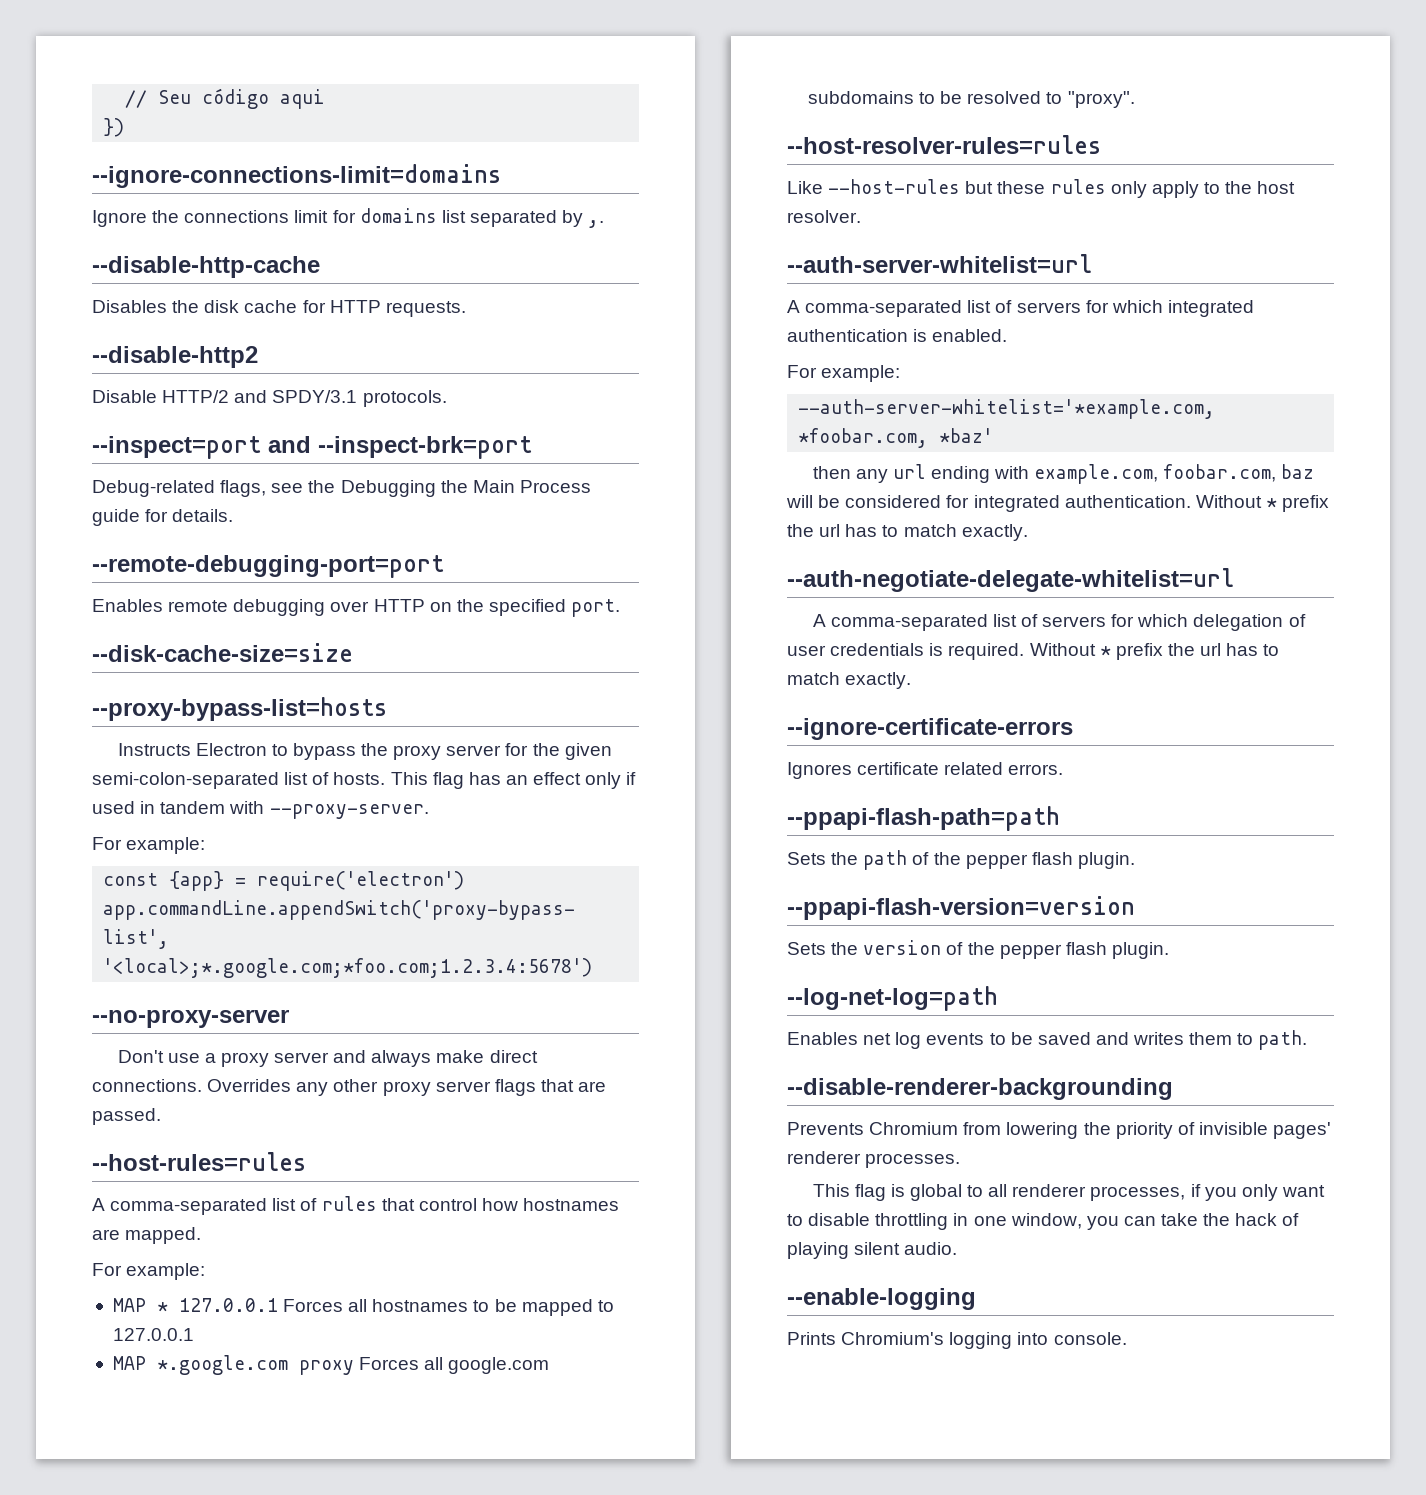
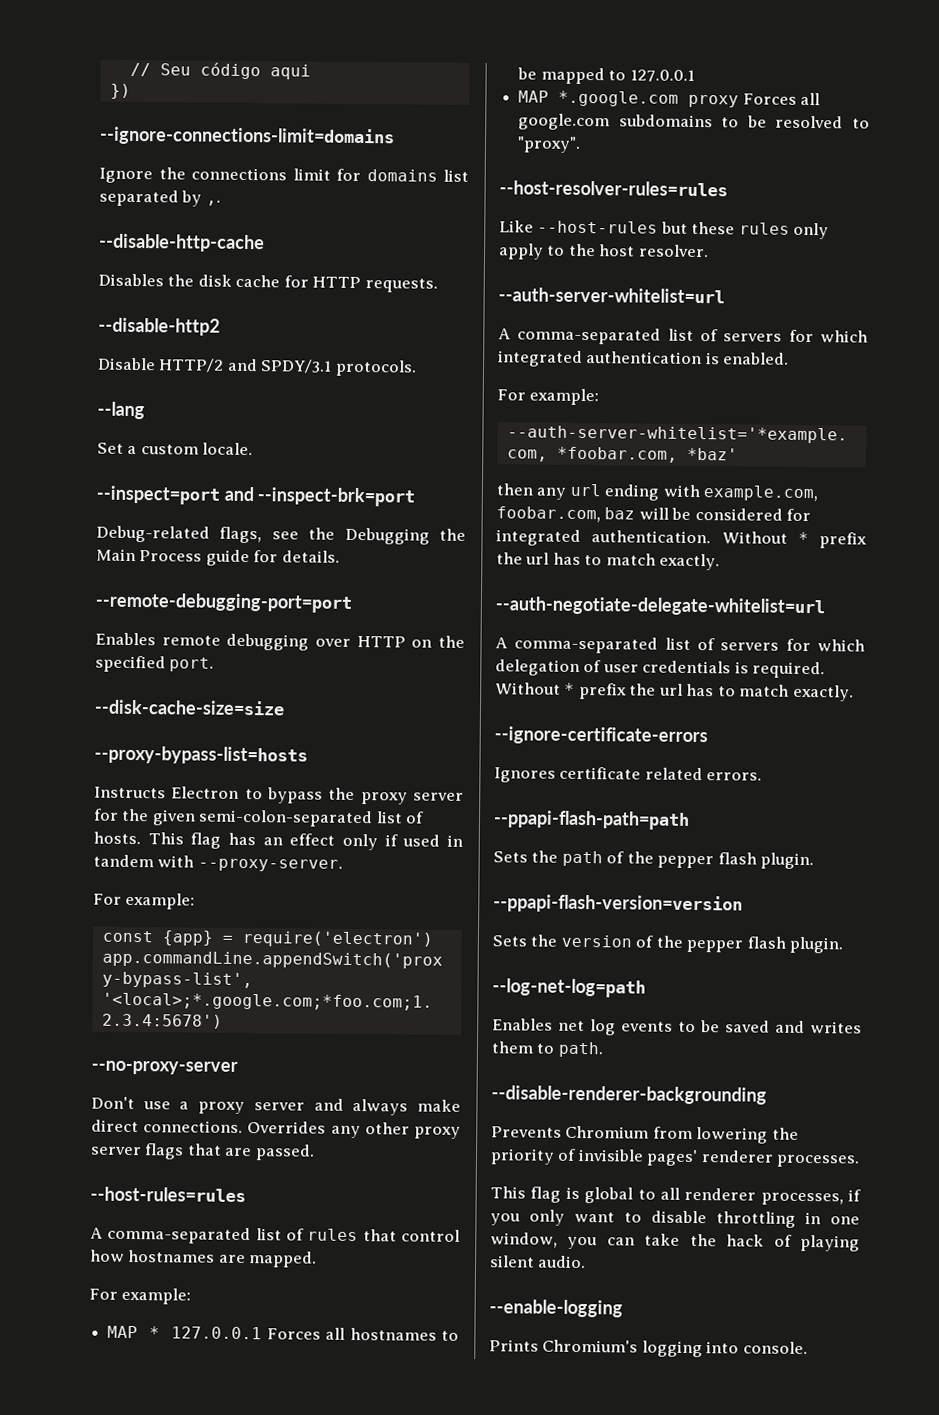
(447, 398) none -> [97,401,145,420] [97,442,254,456] // --lang // Set a custom locale.

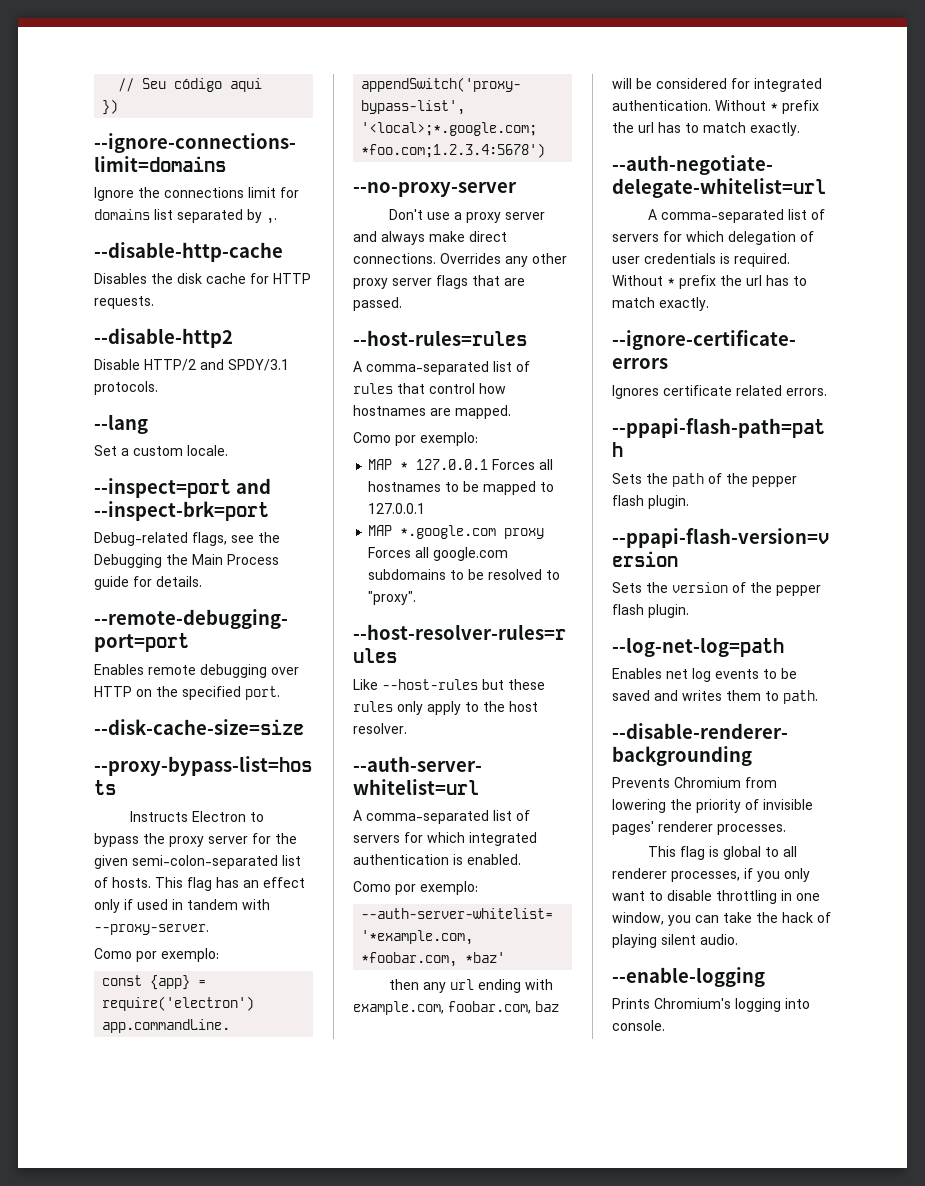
[93,892,196,910] For example: -> [94,948,219,962] Como por exemplo:
[89,1287,192,1305] For example: -> [353,432,478,446] Como por exemplo:
[497,388,600,406] For example: -> [353,881,478,895] Como por exemplo:

